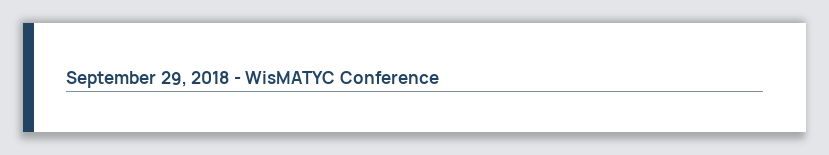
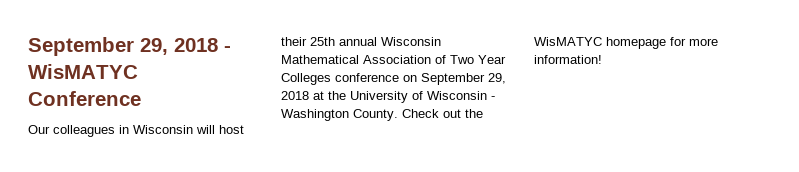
(439, 77) none -> [28,125,244,137] [281,37,441,46] [281,55,506,64] [281,73,506,85] [281,91,495,103] [281,109,483,121] [534,37,718,49] [534,55,602,64] // Our colleagues in Wisconsin will host their 25th annual Wisconsin Mathematical Association of Two Year Colleges conference on September 29, 2018 at the University of Wisconsin - Washington County. Check out the WisMATYC homepage for more information!

